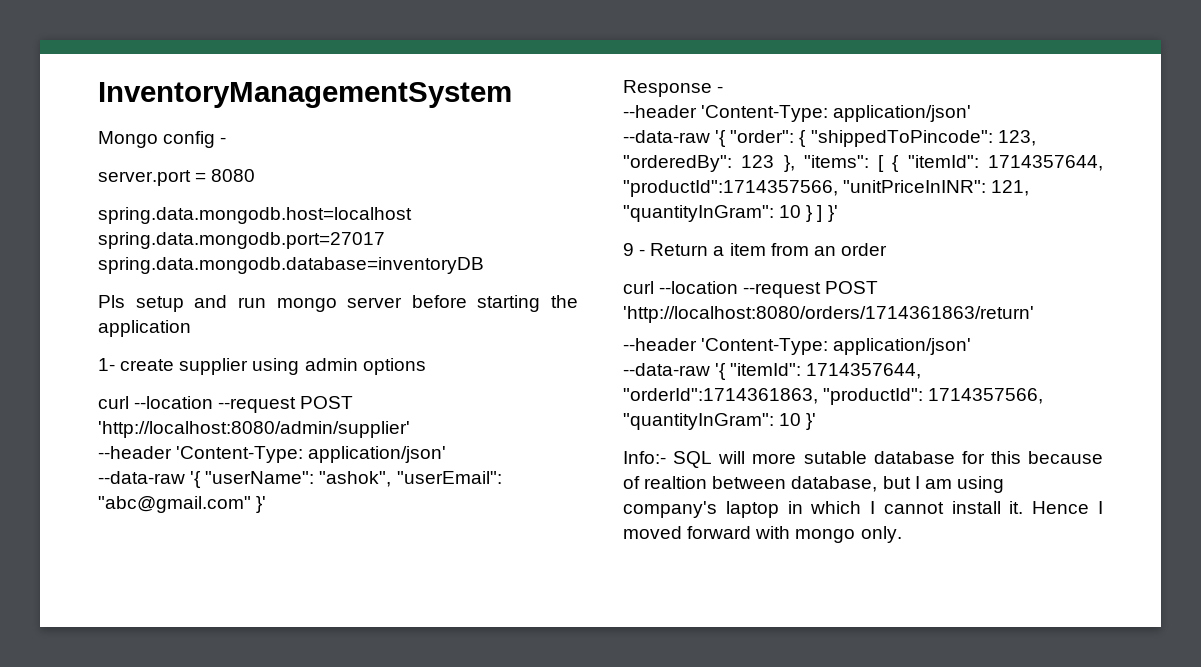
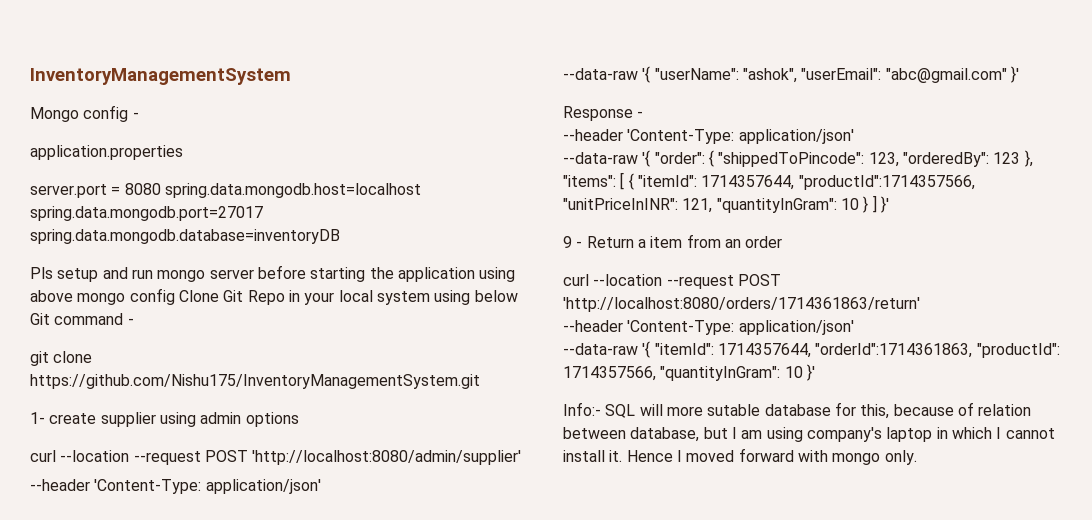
(227, 140) none -> [30,145,183,160] // application.properties
(256, 175) // -> (161, 189) none
(191, 328) none -> [479,267,516,282] [30,288,518,305] [30,313,134,325] [30,351,93,366] [30,374,480,389] using above mongo config Clone Git Repo in your local system using below Git command - // git clone https://github.com/Nishu175/InventoryManagementSystem.git
[990,451,1021,464] this -> [860,404,890,419] this,
[644,476,708,489] realtion -> [978,404,1032,416] relation

